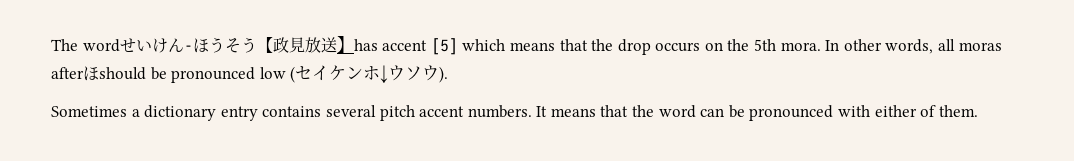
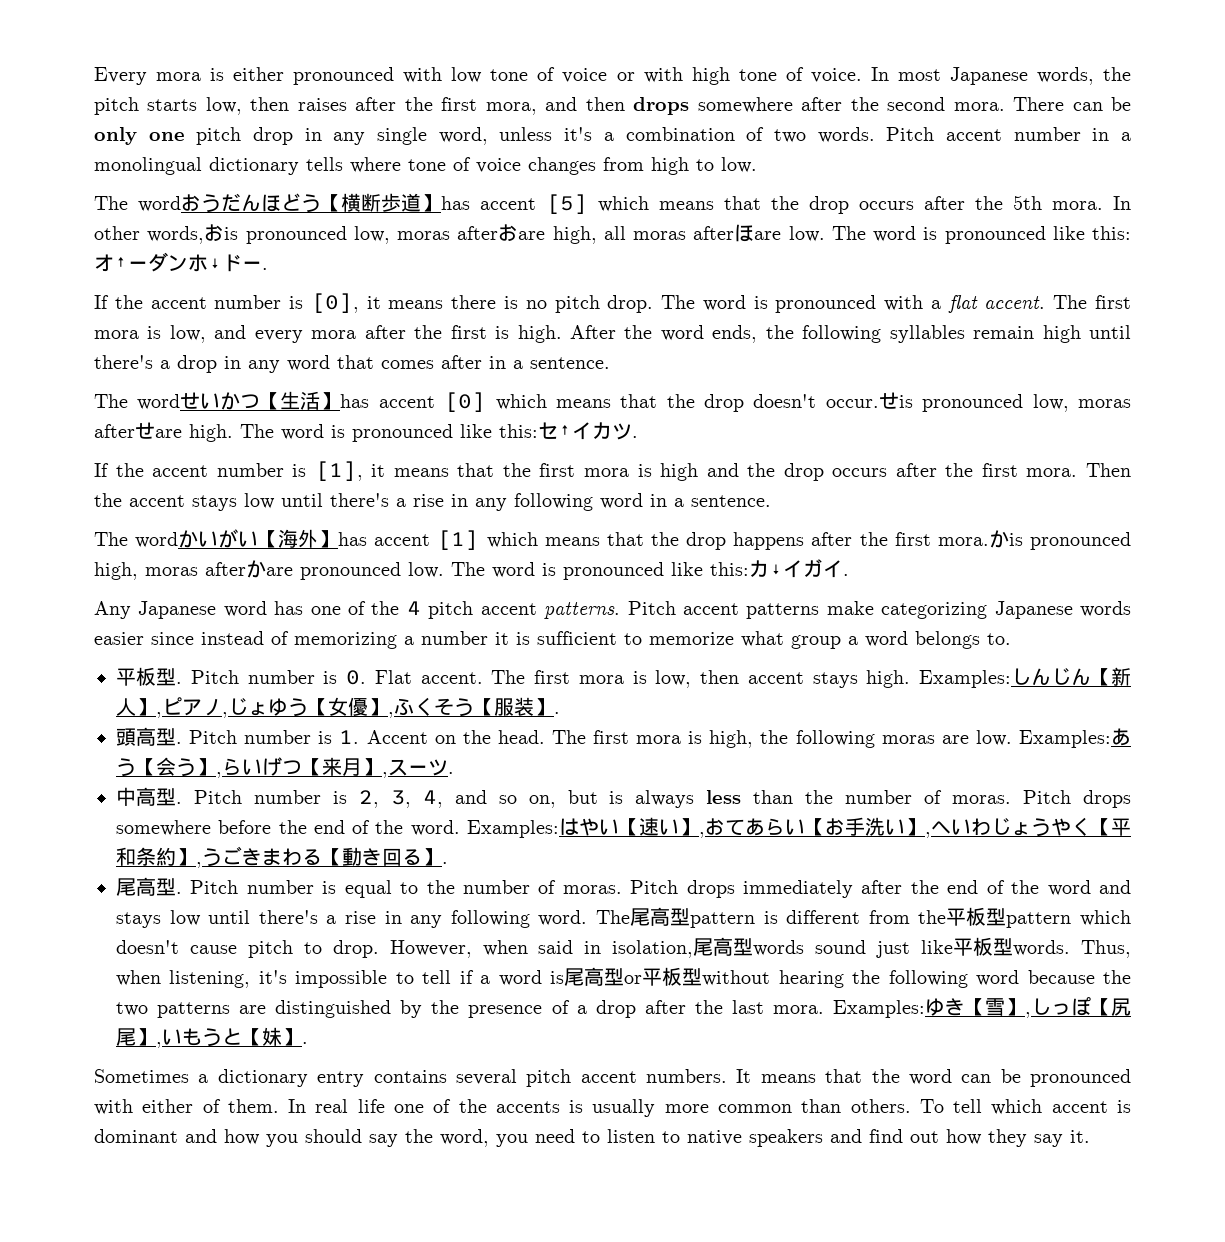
[51,37,337,53] The wordせいけん-ほうそう【政見放送 -> [94,67,1131,85] [94,97,1132,115] [94,127,1132,145] [94,157,757,175] [94,193,421,213] Every mora is either pronounced with low tone of voice or with high tone of voice. In most Japanese words, the pitch starts low, then raises after the first mora, and then drops somewhere after the second mora. There can be only one pitch drop in any single word, unless it's a combination of two words. Pitch accent number in a monolingual dictionary tells where tone of voice changes from high to low. // The wordおうだんほどう【横断歩道
[704,42,723,51] on -> [924,196,965,210] after
[938,39,1002,51] [51,65,449,83] all moras afterほshould be pronounced low (セイケンホ↓ウソウ). -> [204,224,1131,244] [94,252,268,272] [94,293,1131,313] [94,325,1132,343] [94,355,610,373] [94,391,1131,412] [94,422,638,442] [94,461,1131,481] [94,493,771,511] [94,529,1131,550] [94,559,849,580] [94,601,1131,619] [94,631,1011,649] [116,667,1131,688] [116,697,560,718] [116,727,1131,748] [116,757,454,778] [116,787,1132,808] [116,817,1131,838] [116,846,448,868] [116,877,1132,898] [116,907,1132,928] [116,937,1131,958] [116,967,1131,988] [116,997,1131,1018] [116,1027,308,1048] おis pronounced low, moras afterおare high, all moras afterほare low. The word is pronounced like this:オ↑ーダンホ↓ドー. // If the accent number is [0], it means there is no pitch drop. The word is pronounced with a flat accent. The first mora is low, and every mora after the first is high. After the word ends, the following syllables remain high until there's a drop in any word that comes after in a sentence. // The wordせいかつ【生活】has accent [0] which means that the drop doesn't occur.せis pronounced low, moras afterせare high. The word is pronounced like this:セ↑イカツ. // If the accent number is [1], it means that the first mora is high and the drop occurs after the first mora. Then the accent stays low until there's a rise in any following word in a sentence. // The wordかいがい【海外】has accent [1] which means that the drop happens after the first mora.かis pronounced high, moras afterかare pronounced low. The word is pronounced like this:カ↓イガイ. // Any Japanese word has one of the 4 pitch accent patterns. Pitch accent patterns make categorizing Japanese words easier since instead of memorizing a number it is sufficient to memorize what group a word belongs to. // 平板型. Pitch number is 0. Flat accent. The first mora is low, then accent stays high. Examples:しんじん【新人】,ピアノ,じょゆう【女優】,ふくそう【服装】. // 頭高型. Pitch number is 1. Accent on the head. The first mora is high, the following moras are low. Examples:あう【会う】,らいげつ【来月】,スーツ. // 中高型. Pitch number is 2, 3, 4, and so on, but is always less than the number of moras. Pitch drops somewhere before the end of the word. Examples:はやい【速い】,おてあらい【お手洗い】,へいわじょうやく【平和条約】,うごきまわる【動き回る】. // 尾高型. Pitch number is equal to the number of moras. Pitch drops immediately after the end of the word and stays low until there's a rise in any following word. The尾高型pattern is different from the平板型pattern which doesn't cause pitch to drop. However, when said in isolation,尾高型words sound just like平板型words. Thus, when listening, it's impossible to tell if a word is尾高型or平板型without hearing the following word because the two patterns are distinguished by the presence of a drop after the last mora. Examples:ゆき【雪】,しっぽ【尻尾】,いもうと【妹】.
(978, 111) none -> [288,1099,1132,1117] [94,1129,1090,1147] In real life one of the accents is usually more common than others. To tell which accent is dominant and how you should say the word, you need to listen to native speakers and find out how they say it.

